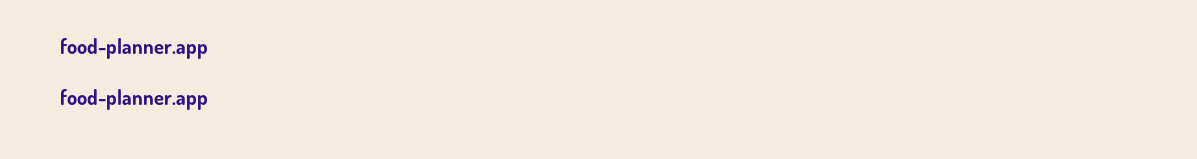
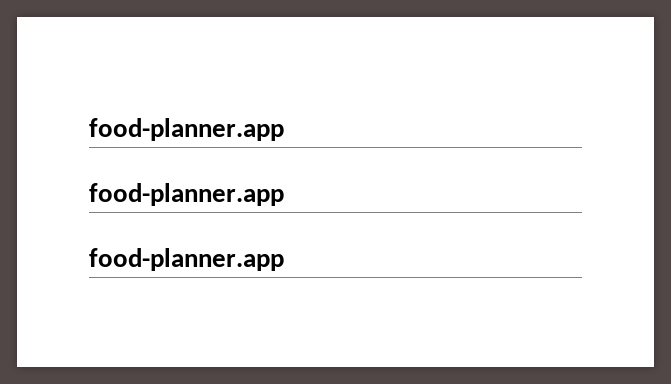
[60,38,208,59] [60,89,208,110] food-planner.app // food-planner.app -> [89,118,284,141] [89,183,284,206] [89,248,284,271] food-planner.app // food-planner.app // food-planner.app

